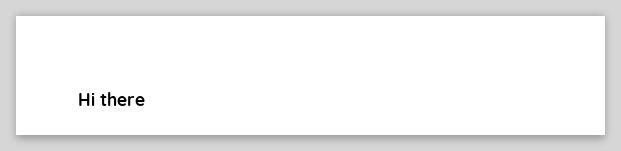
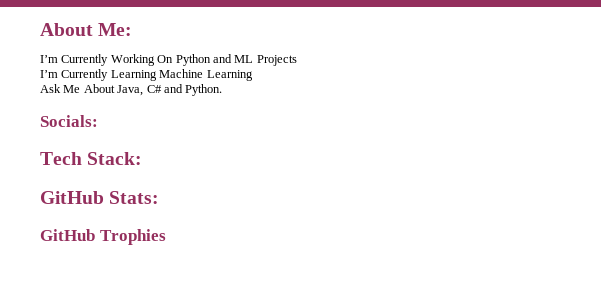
[78,92,145,106] Hi there -> [40,23,133,36] [40,54,297,66] [40,69,253,81] [40,84,223,96] [40,115,98,127] [40,152,143,165] [40,191,160,204] [40,229,166,245] About Me: // I’m Currently Working On Python and ML Projects // I’m Currently Learning Machine Learning // Ask Me About Java, C# and Python. // Socials: // Tech Stack: // GitHub Stats: // GitHub Trophies

